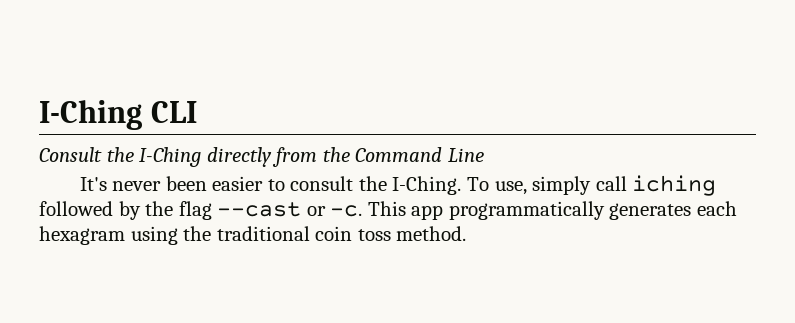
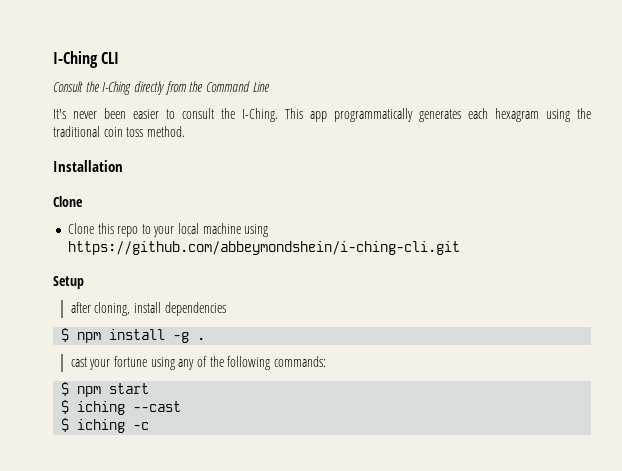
[467,175,717,196] [39,201,363,220] To use, simply call iching followed by the flag --cast or -c. -> (278, 115) none
(467, 233) none -> [53,160,123,172] [53,196,83,207] [67,223,269,237] [67,241,460,255] [53,276,84,289] [70,302,226,316] [61,328,206,343] [70,356,326,370] [61,382,150,397] [61,400,182,415] [61,418,150,433] // Installation // Clone // Clone this repo to your local machine using https://github.com/abbeymondshein/i-ching-cli.git // Setup // after cloning, install dependencies // $ npm install -g . // cast your fortune using any of the following commands: // $ npm start // $ iching --cast // $ iching -c

